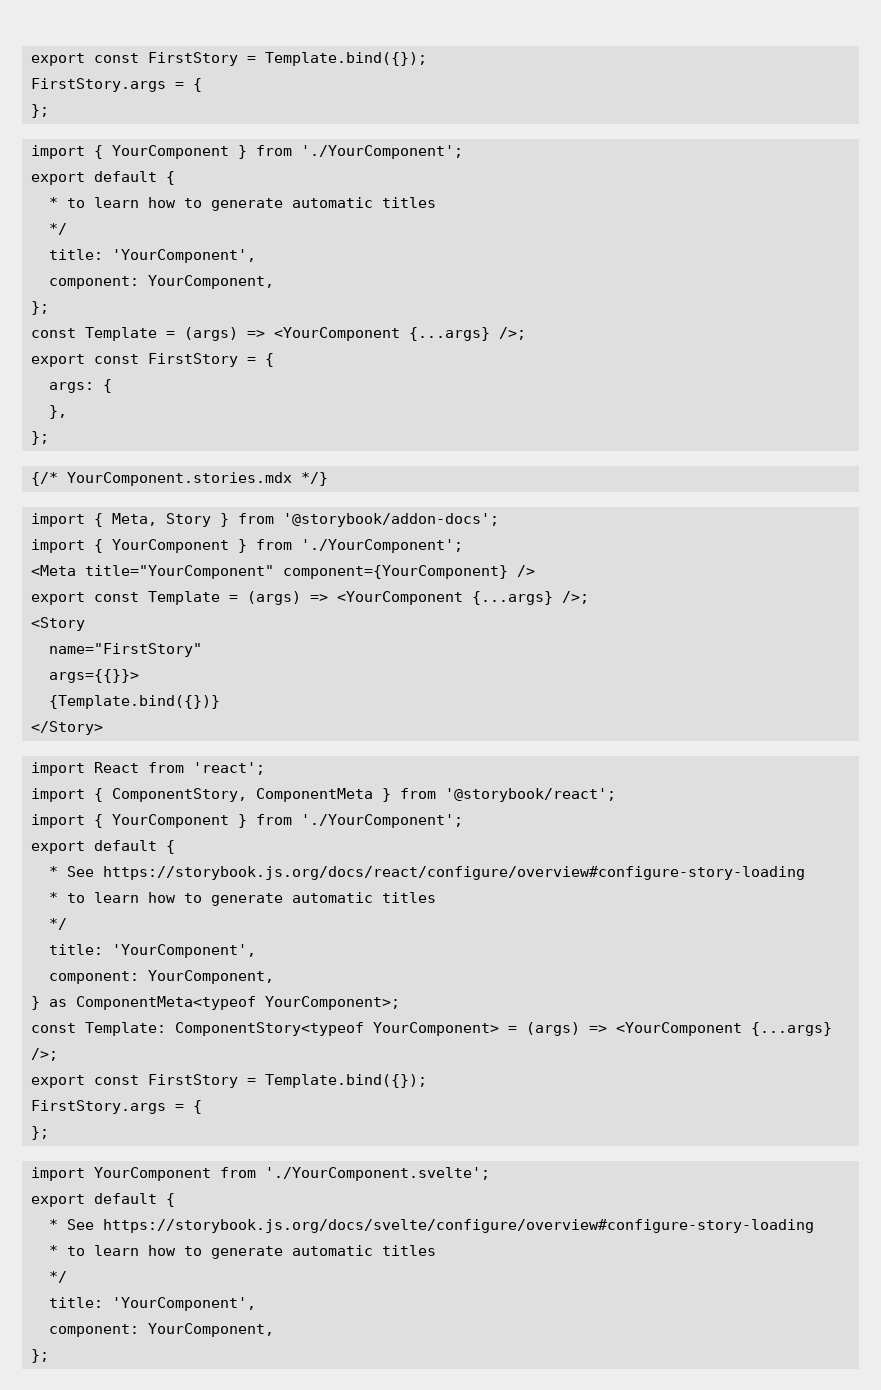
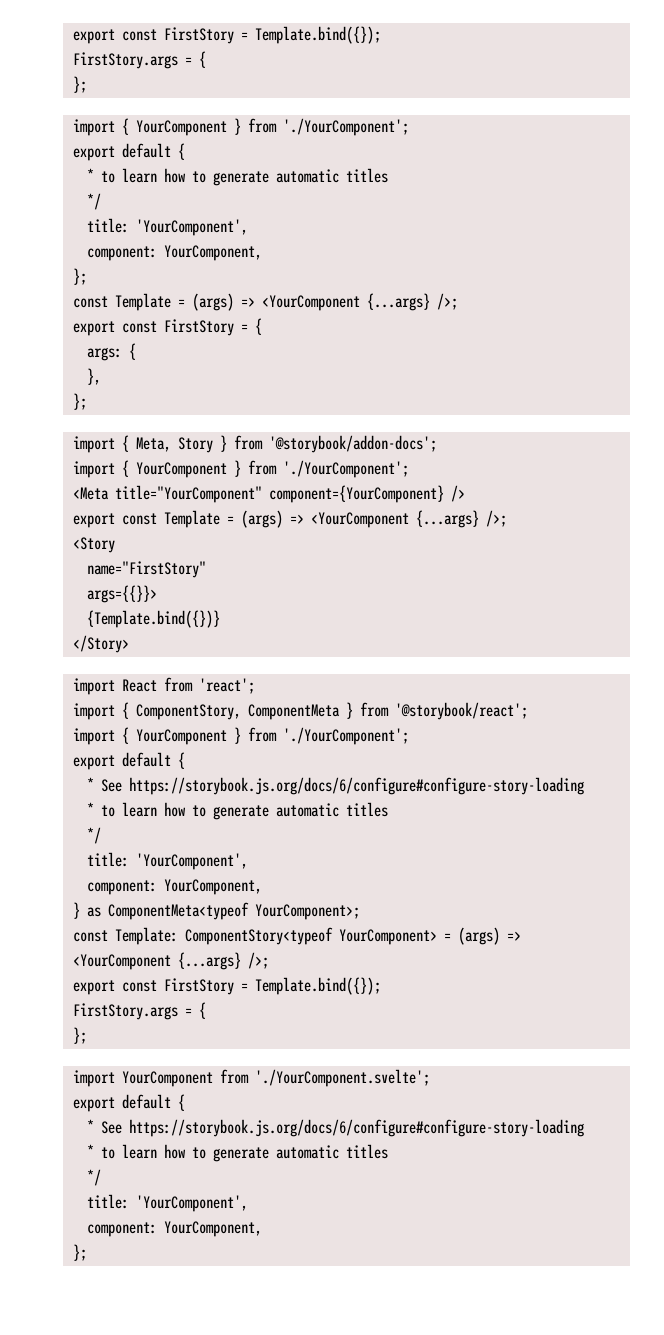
[31,472,329,486] // {/* YourComponent.stories.mdx */} -> (87, 401) none
[103,866,806,880] https://storybook.js.org/docs/react/configure/overview#configure-story-loading -> [128,777,584,795] https://storybook.js.org/docs/6/configure#configure-story-loading
[103,1219,815,1233] https://storybook.js.org/docs/svelte/configure/overview#configure-story-loading -> [128,1119,584,1137] https://storybook.js.org/docs/6/configure#configure-story-loading

